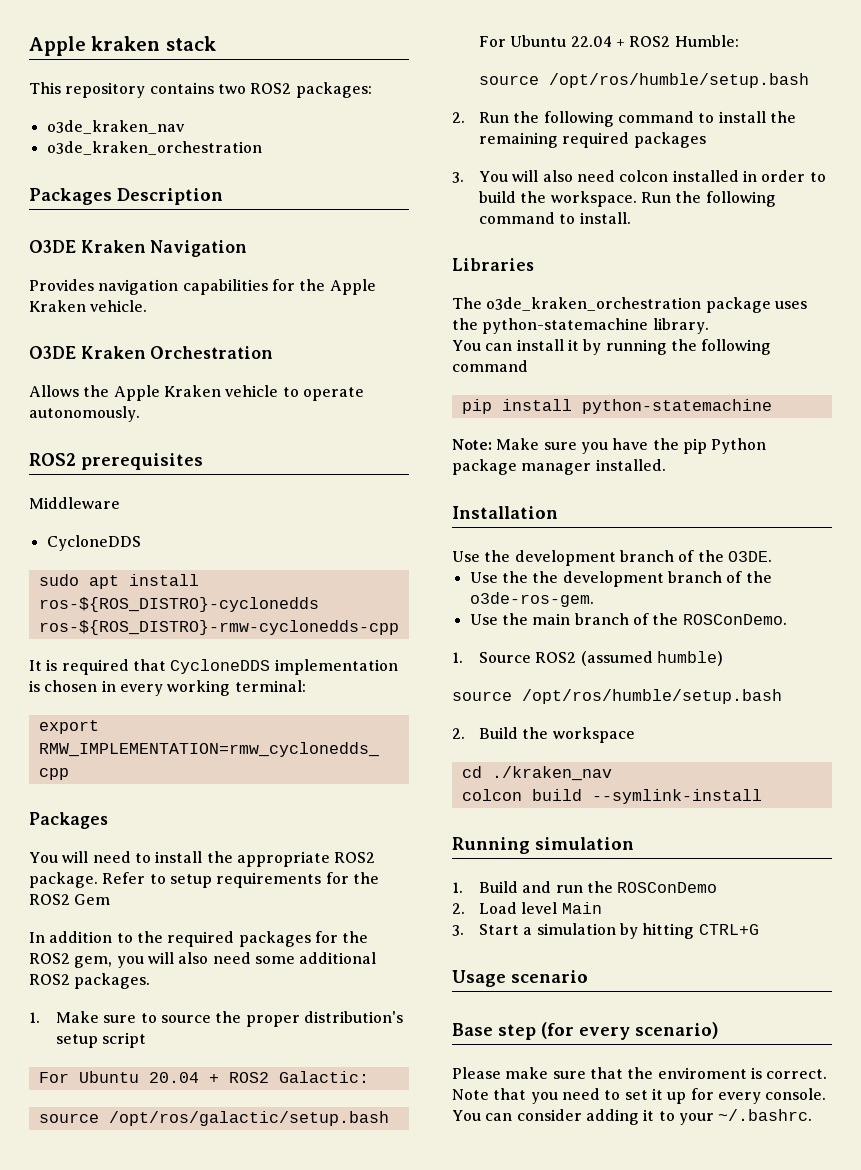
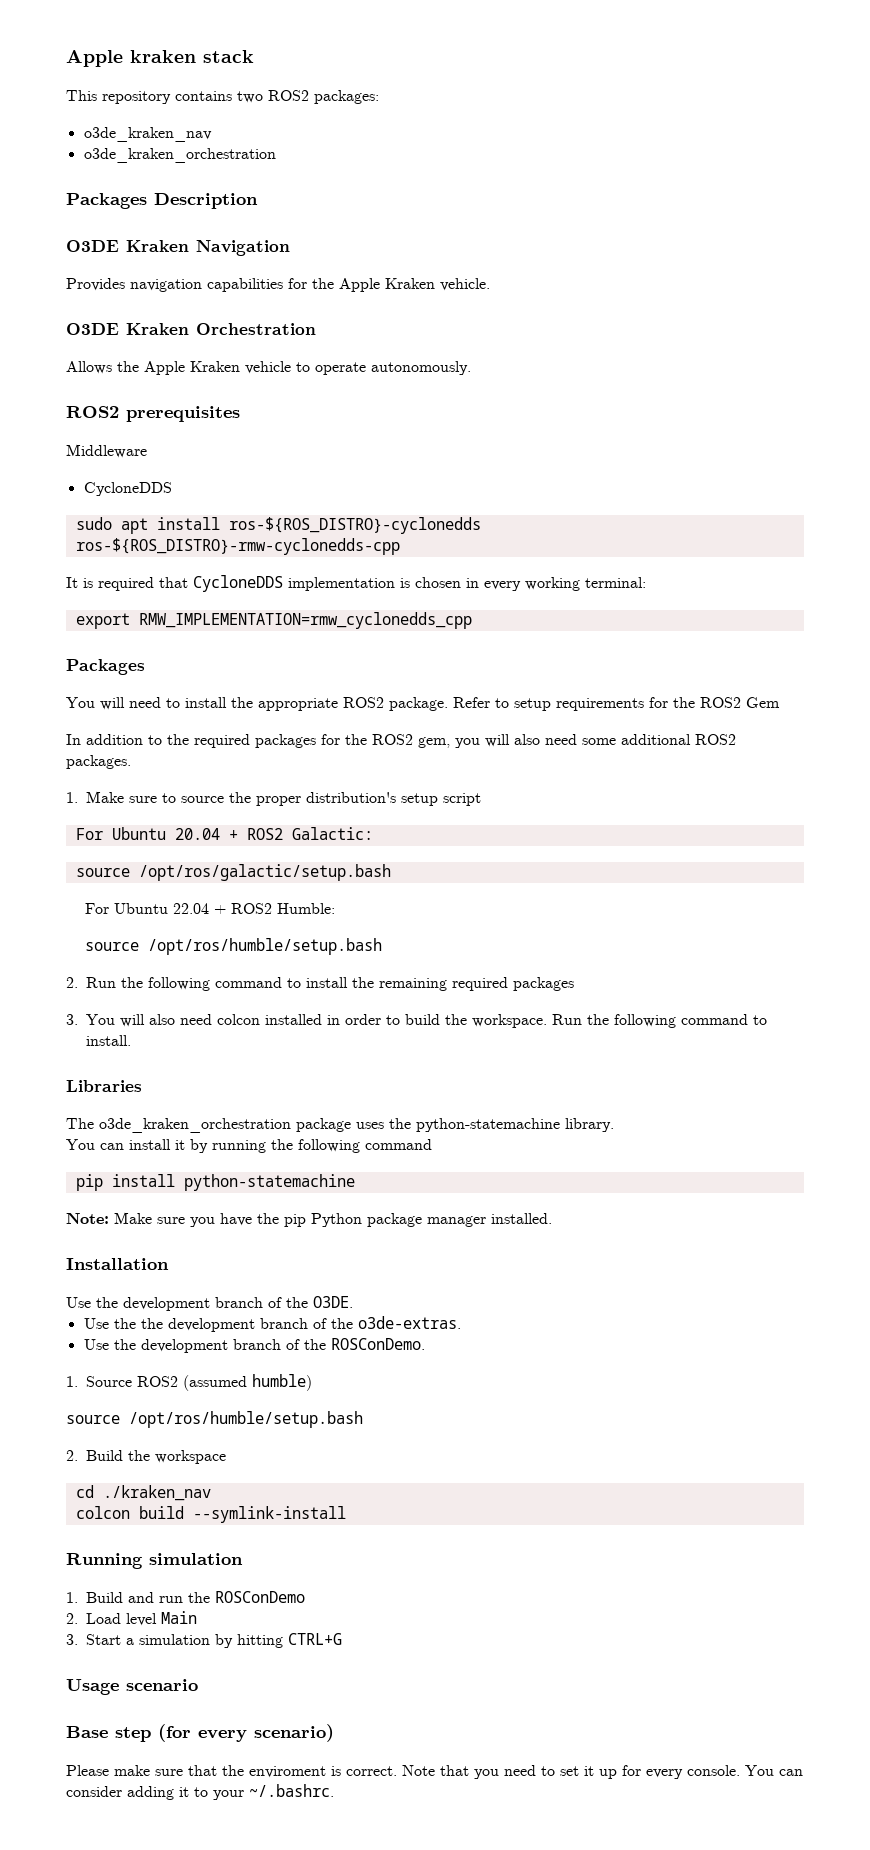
[469,592,594,607] [469,613,571,625] o3de-ros-gem. // Use the main -> [357,1316,461,1329] [83,1339,228,1353] o3de-extras. // Use the development

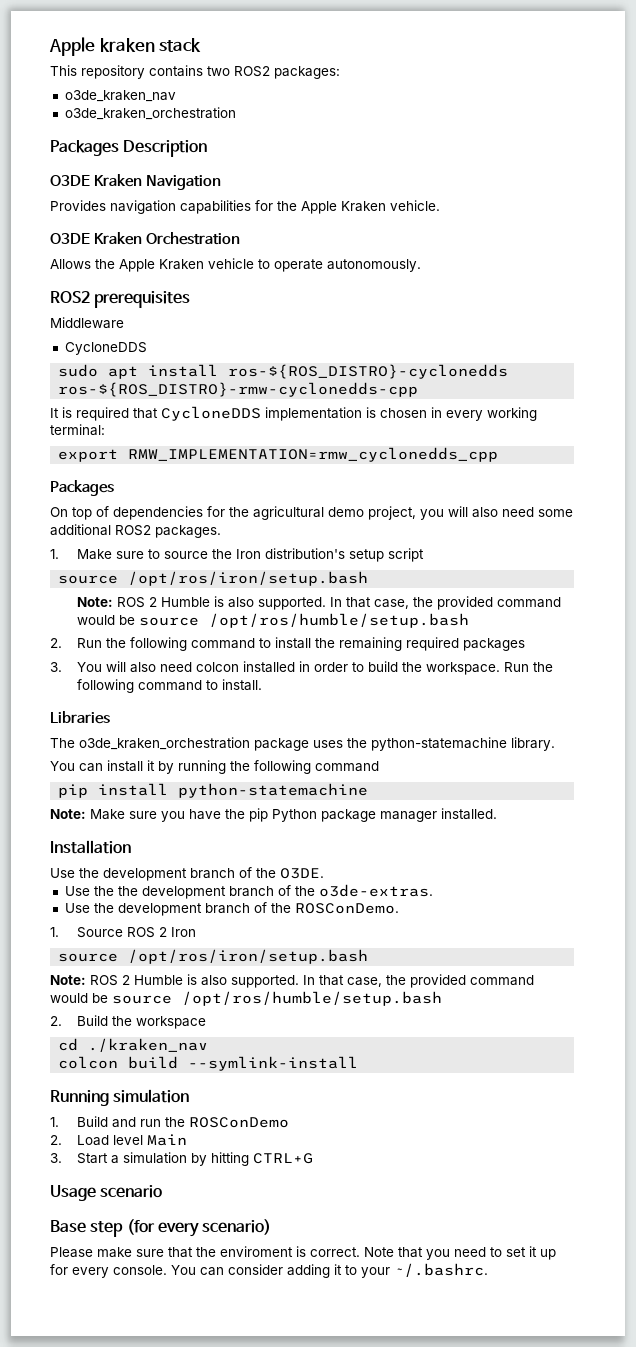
[66,697,780,711] [66,734,450,748] You will need to install the appropriate ROS2 package. Refer to setup requirements for the ROS2 Gem // In addition to the required packages for the ROS2 gem, -> [50,506,416,520] On top of dependencies for the agricultural demo project,
[256,796,301,806] proper -> [235,549,261,559] Iron
[75,827,373,840] [75,864,391,881] [84,903,335,914] For Ubuntu 20.04 + ROS2 Galactic: // source /opt/ros/galactic/setup.bash // For Ubuntu 22.04 + ROS2 Humble: // -> [58,571,369,586] [76,596,561,610] [76,615,135,625] source /opt/ros/iron/setup.bash // Note: ROS 2 Humble is also supported. In that case, the provided command would be
[137,1374,312,1391] ROS2 (assumed humble) // -> [126,927,196,938] [58,949,369,964] [50,974,534,988] [50,993,108,1003] ROS 2 Iron // source /opt/ros/iron/setup.bash // Note: ROS 2 Humble is also supported. In that case, the provided command would be

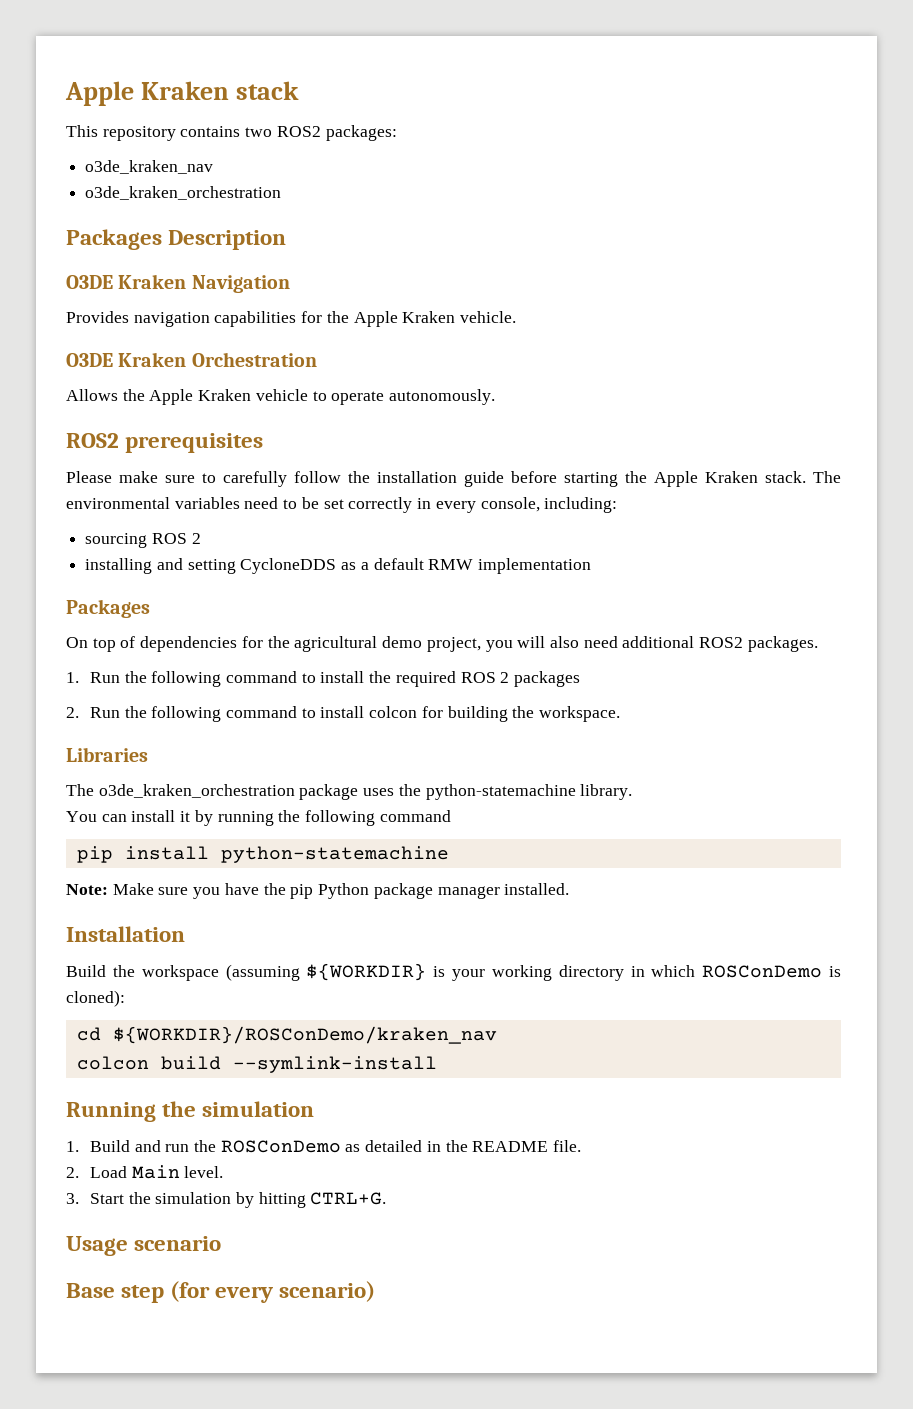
[49,37,155,56] Apple kraken -> [65,81,230,106] Apple Kraken
[50,317,124,329] [64,342,147,355] [58,364,509,379] [58,382,419,397] [50,406,537,421] [50,424,105,436] [58,447,499,462] Middleware // CycloneDDS // sudo apt install ros-${ROS_DISTRO}-cyclonedds ros-${ROS_DISTRO}-rmw-cyclonedds-cpp // It is required that CycloneDDS implementation is chosen in every working terminal: // export RMW_IMPLEMENTATION=rmw_cyclonedds_cpp -> [66,471,841,487] [66,497,618,513] [85,533,201,548] [85,558,592,574] Please make sure to carefully follow the installation guide before starting the Apple Kraken stack. The environmental variables need to be set correctly in every console, including: // sourcing ROS 2 // installing and setting CycloneDDS as a default RMW implementation
[538,509,573,517] some -> (618, 642) none
[76,548,424,562] [58,571,369,586] [76,596,561,610] [76,613,469,628] [50,638,62,648] Make sure to source the Iron distribution's setup script // source /opt/ros/iron/setup.bash // Note: ROS 2 Humble is also supported. In that case, the provided command would be source /opt/ros/humble/setup.bash // 2. -> (79, 677) none
[338,637,525,651] [50,661,553,675] [76,679,262,693] remaining required packages // 3. You will also need colcon installed in order to build the workspace. Run the following command to install. -> [395,671,581,687] [66,706,621,722] required ROS 2 packages // 2. Run the following command to install colcon for building the workspace.
[50,867,324,881] [64,884,433,899] [64,902,399,916] [50,927,196,938] [58,949,369,964] [50,974,534,988] [50,991,442,1006] [50,1015,206,1029] Use the development branch of the O3DE. // Use the the development branch of the o3de-extras. // Use the development branch of the ROSConDemo. // 1. Source ROS 2 Iron // source /opt/ros/iron/setup.bash // Note: ROS 2 Humble is also supported. In that case, the provided command would be source /opt/ros/humble/setup.bash // 2. Build the workspace -> [66,963,842,981] [66,990,125,1007] Build the workspace (assuming ${WORKDIR} is your working directory in which ROSConDemo is cloned):
[88,1038,209,1052] ./kraken_nav -> [112,1026,497,1044] ${WORKDIR}/ROSConDemo/kraken_nav
(109, 1098) none -> [162,1101,197,1117] the
(289, 1122) none -> [345,1140,582,1152] as detailed in the README file.
[112,1135,143,1145] level -> (127, 1172) none
(187, 1140) none -> [184,1166,224,1178] level.
[110,1155,119,1164] a -> [128,1192,151,1204] the
[252,1153,313,1164] CTRL+G -> [310,1192,387,1205] CTRL+G.
[50,1246,556,1260] [50,1263,488,1278] // Please make sure that the enviroment is correct. Note that you need to set it up for every console. You can consider adding it to your ~/.bashrc. -> (376, 1291) none

